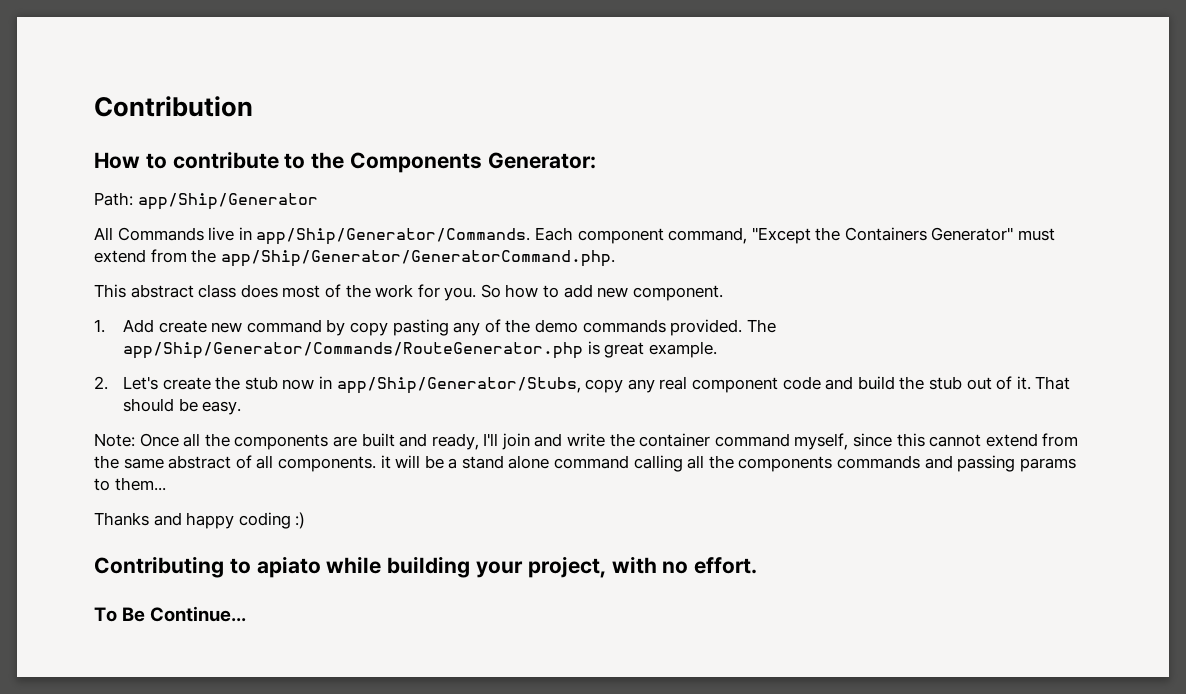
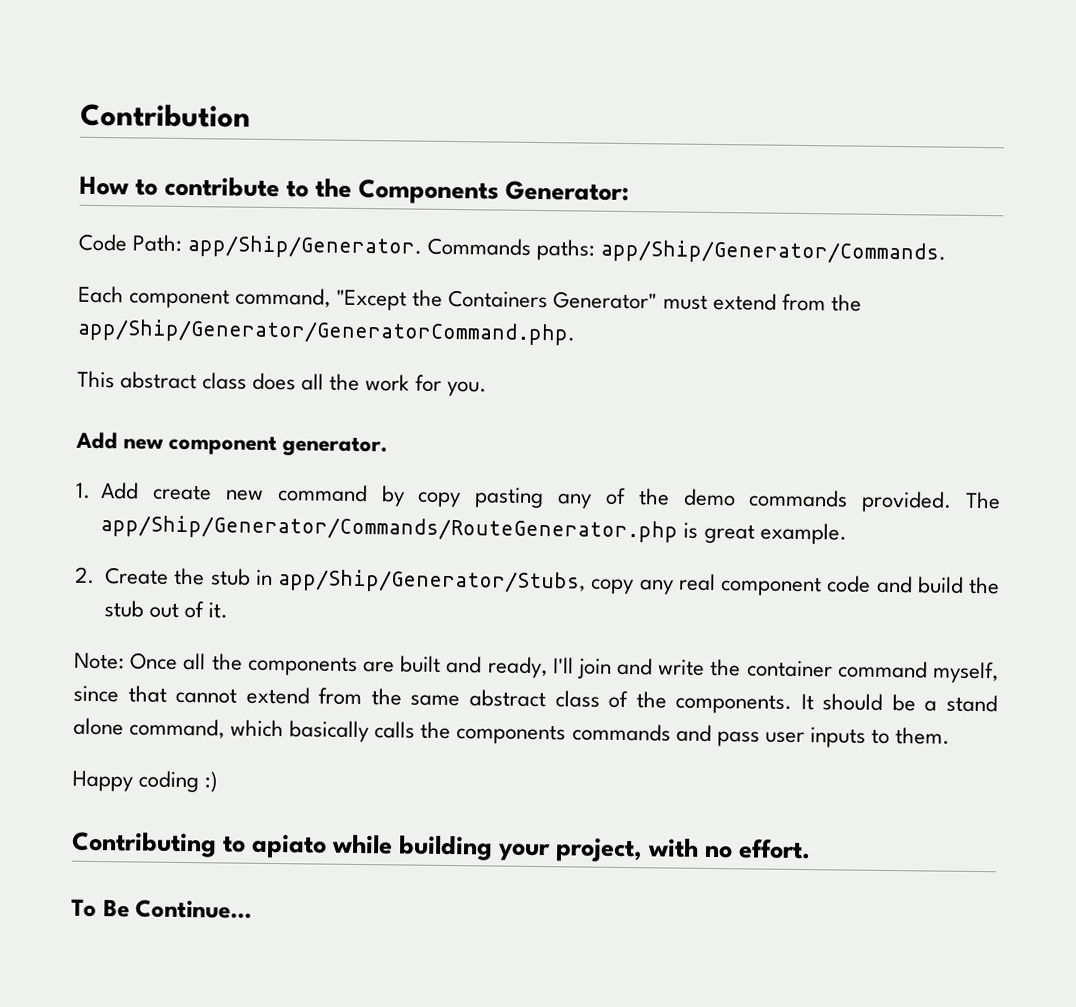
[94,192,318,210] [94,227,531,245] Path: app/Ship/Generator // All Commands live in app/Ship/Generator/Commands. -> [78,233,947,265] Code Path: app/Ship/Generator. Commands paths: app/Ship/Generator/Commands. //
[282,284,341,298] most of -> [301,373,325,391] all
[480,284,723,301] So how to add new component. -> [75,431,389,457] // Add new component generator.
[123,376,315,390] Let's create the stub now -> [105,567,251,586] Create the stub
[1035,376,1071,390] [123,398,242,415] That should be easy. -> (229, 610) none
[896,433,925,447] this -> [127,685,167,703] that
[235,455,1076,472] [94,477,166,491] [94,512,235,529] of all components. it will be a stand alone command calling all the components commands and passing params to them... // Thanks and happy -> [554,690,998,714] [73,717,950,748] [72,770,133,792] class of the components. It should be a stand alone command, which basically calls the components commands and pass user inputs to them. // Happy

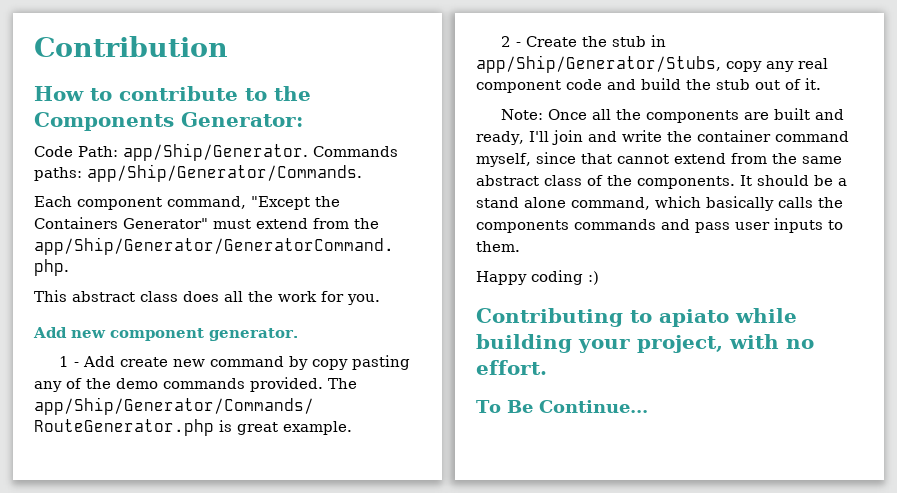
[76,482,91,499] 1. -> [58,356,79,367] 1 -
[75,566,95,584] 2. -> [500,36,521,47] 2 -

